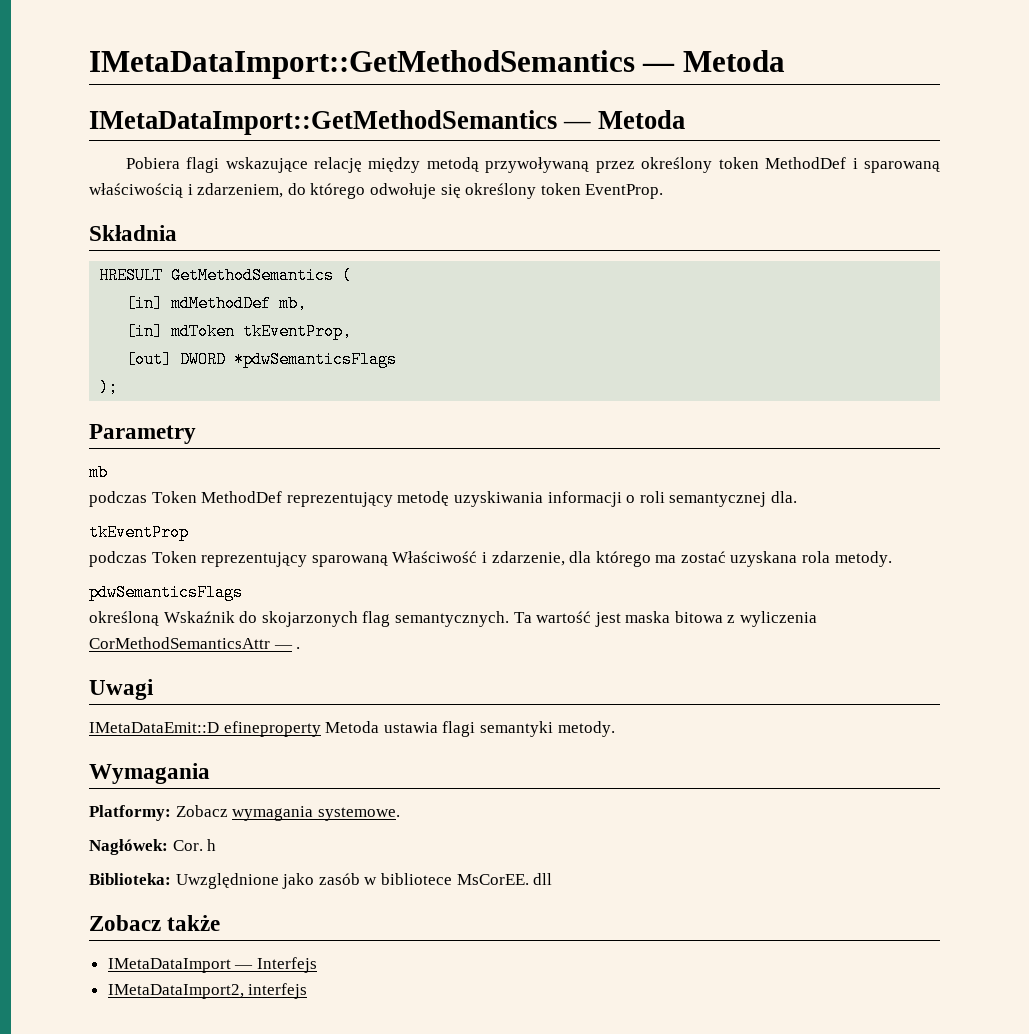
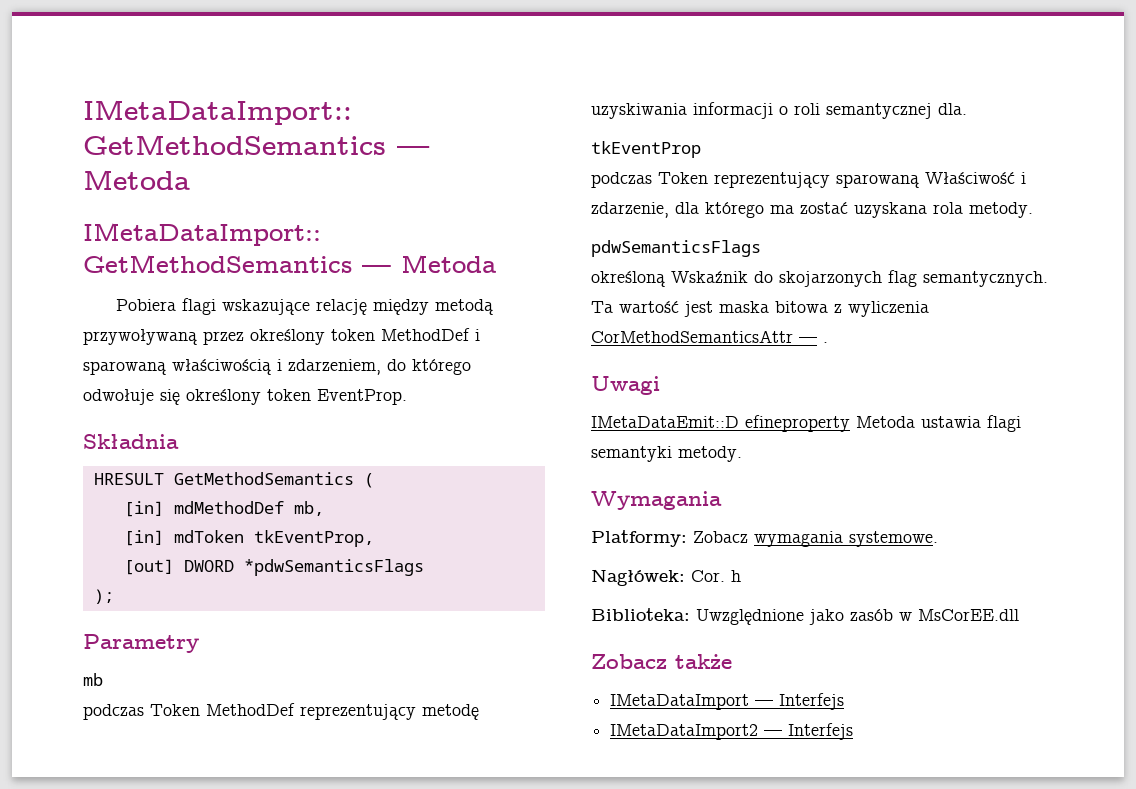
[380,873,553,885] bibliotece MsCorEE. dll -> [918,609,1019,621] MsCorEE.dll
[107,983,308,999] IMetaDataImport2, interfejs -> [610,723,854,740] IMetaDataImport2 — Interfejs

